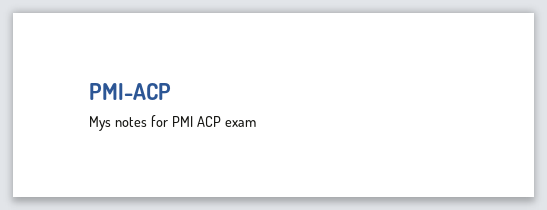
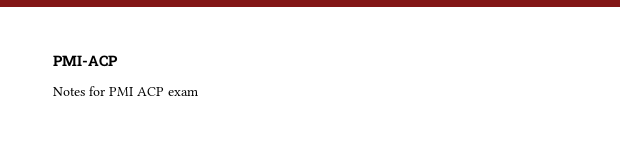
[89,116,147,131] Mys notes -> [53,87,85,96] Notes

